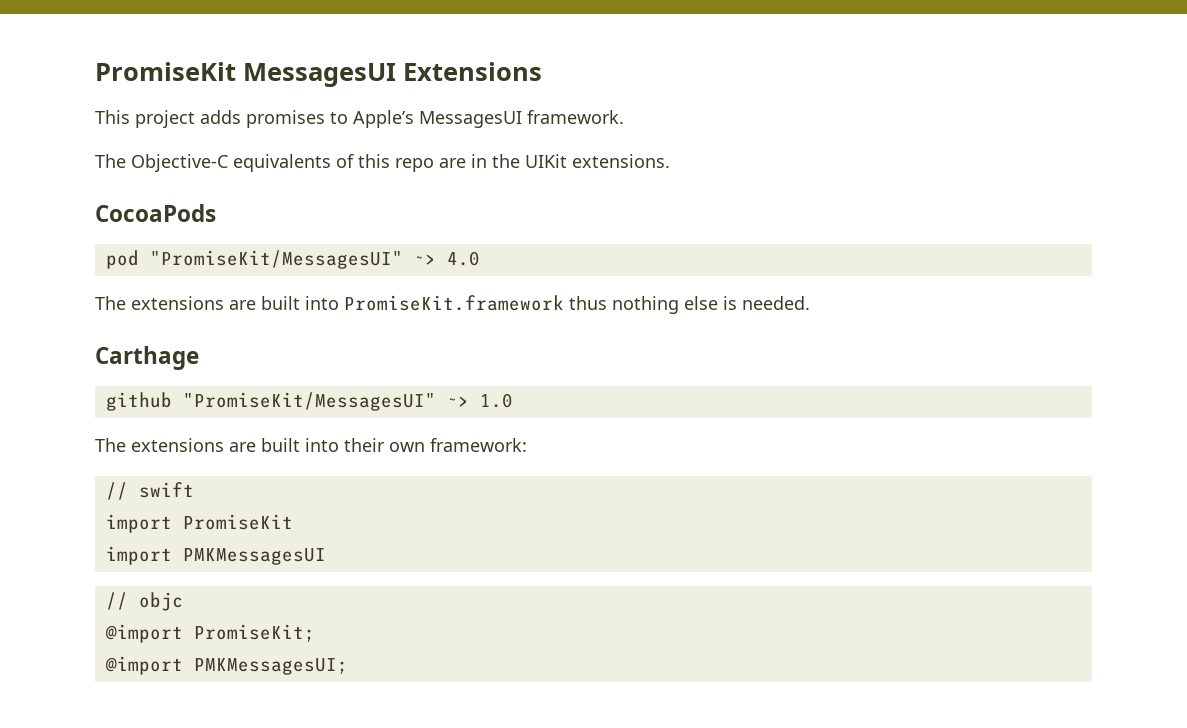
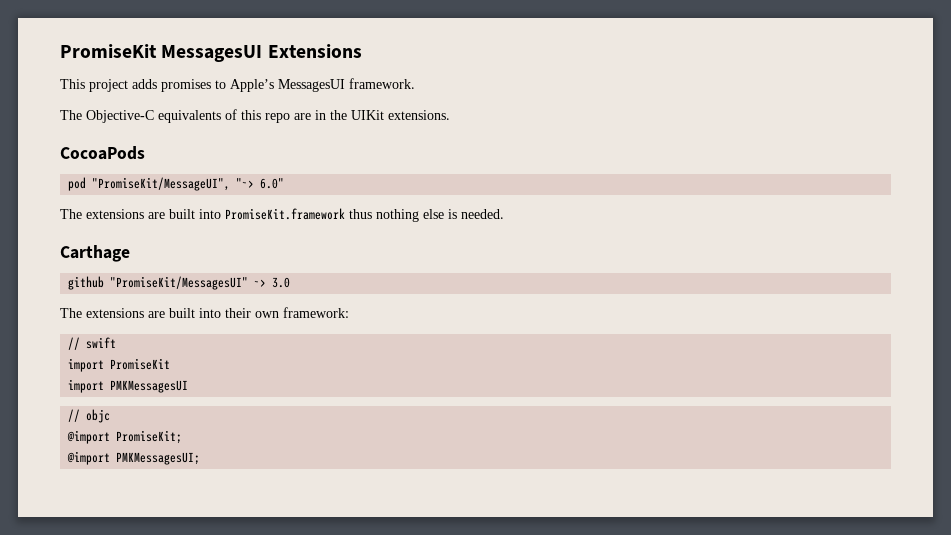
[149,250,480,269] "PromiseKit/MessagesUI" ~> 4.0 -> [92,177,285,191] "PromiseKit/MessageUI", "~> 6.0"
[479,393,513,408] 1.0 -> [272,277,291,288] 3.0

